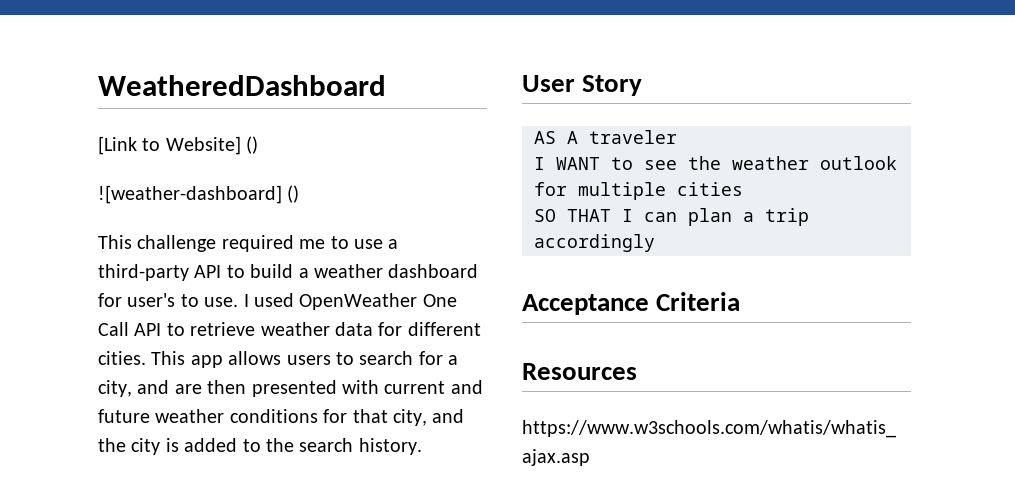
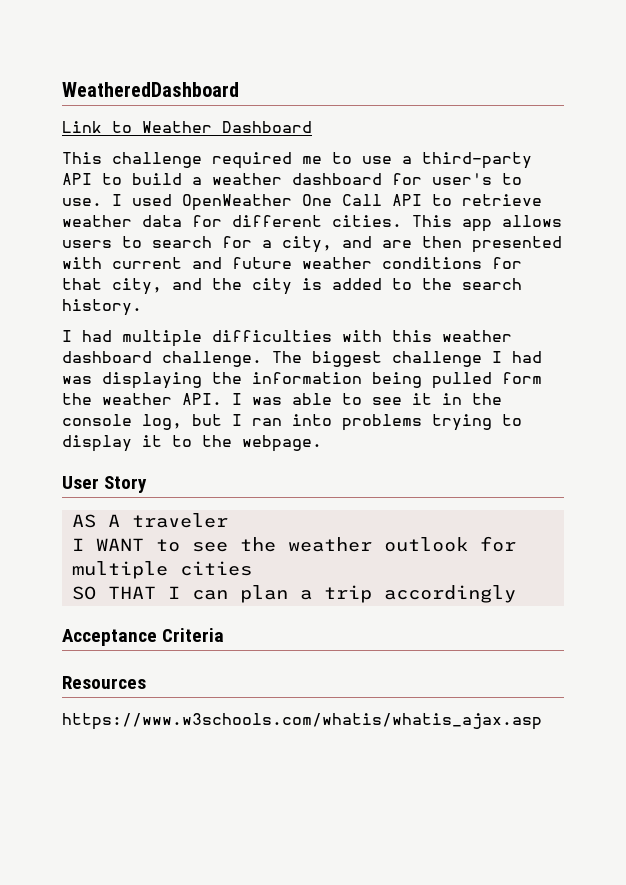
[98,136,259,155] [98,185,300,204] [Link to Website] () // ![weather-dashboard] () -> [62,121,312,133] Link to Weather Dashboard
(422, 446) none -> [62,330,512,347] [62,351,542,367] [62,372,542,389] [62,393,502,405] [62,414,522,431] [62,435,322,452] // I had multiple difficulties with this weather dashboard challenge. The biggest challenge I had was displaying the information being pulled form the weather API. I was able to see it in the console log, but I ran into problems trying to display it to the webpage.

